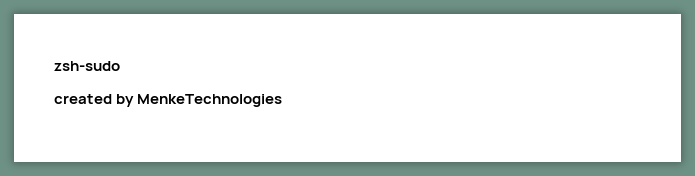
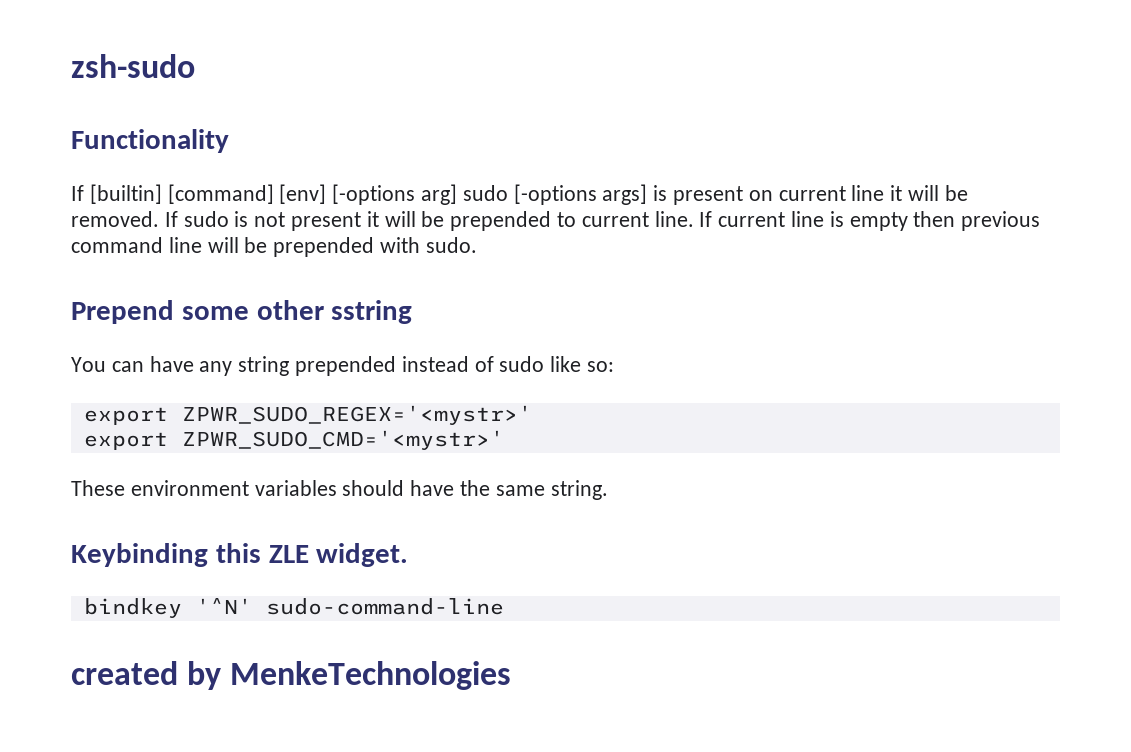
(120, 66) none -> [71,129,229,153] [71,184,968,205] [71,211,1041,231] [71,237,477,257] [71,300,413,324] [71,356,615,376] [83,405,532,425] [83,430,504,450] [71,480,608,500] [71,543,409,567] [83,598,504,618] // Functionality // If [builtin] [command] [env] [-options arg] sudo [-options args] is present on current line it will be removed. If sudo is not present it will be prepended to current line. If current line is empty then previous command line will be prepended with sudo. // Prepend some other sstring // You can have any string prepended instead of sudo like so: // export ZPWR_SUDO_REGEX='<mystr>' // export ZPWR_SUDO_CMD='<mystr>' // These environment variables should have the same string. // Keybinding this ZLE widget. // bindkey '^N' sudo-command-line

